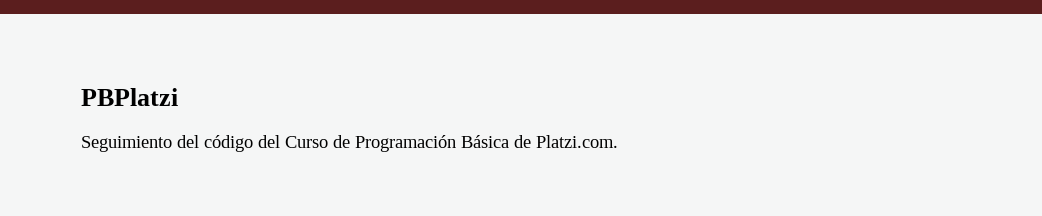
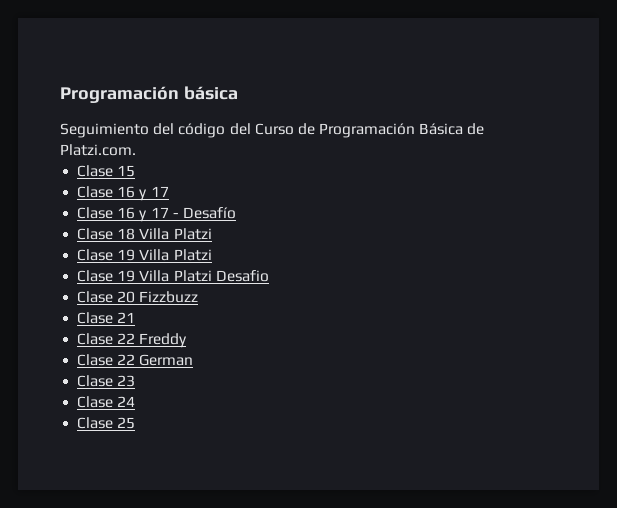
[81,88,178,106] PBPlatzi -> [60,86,238,103] Programación básica
(618, 141) none -> [77,165,136,177] [77,186,169,201] [77,207,236,222] [77,228,212,240] [77,249,212,261] [77,270,269,282] [77,291,199,303] [77,312,136,324] [77,333,188,348] [77,354,194,366] [77,375,136,387] [77,396,136,408] [77,417,136,429] // Clase 15 // Clase 16 y 17 // Clase 16 y 17 - Desafío // Clase 18 Villa Platzi // Clase 19 Villa Platzi // Clase 19 Villa Platzi Desafio // Clase 20 Fizzbuzz // Clase 21 // Clase 22 Freddy // Clase 22 German // Clase 23 // Clase 24 // Clase 25

